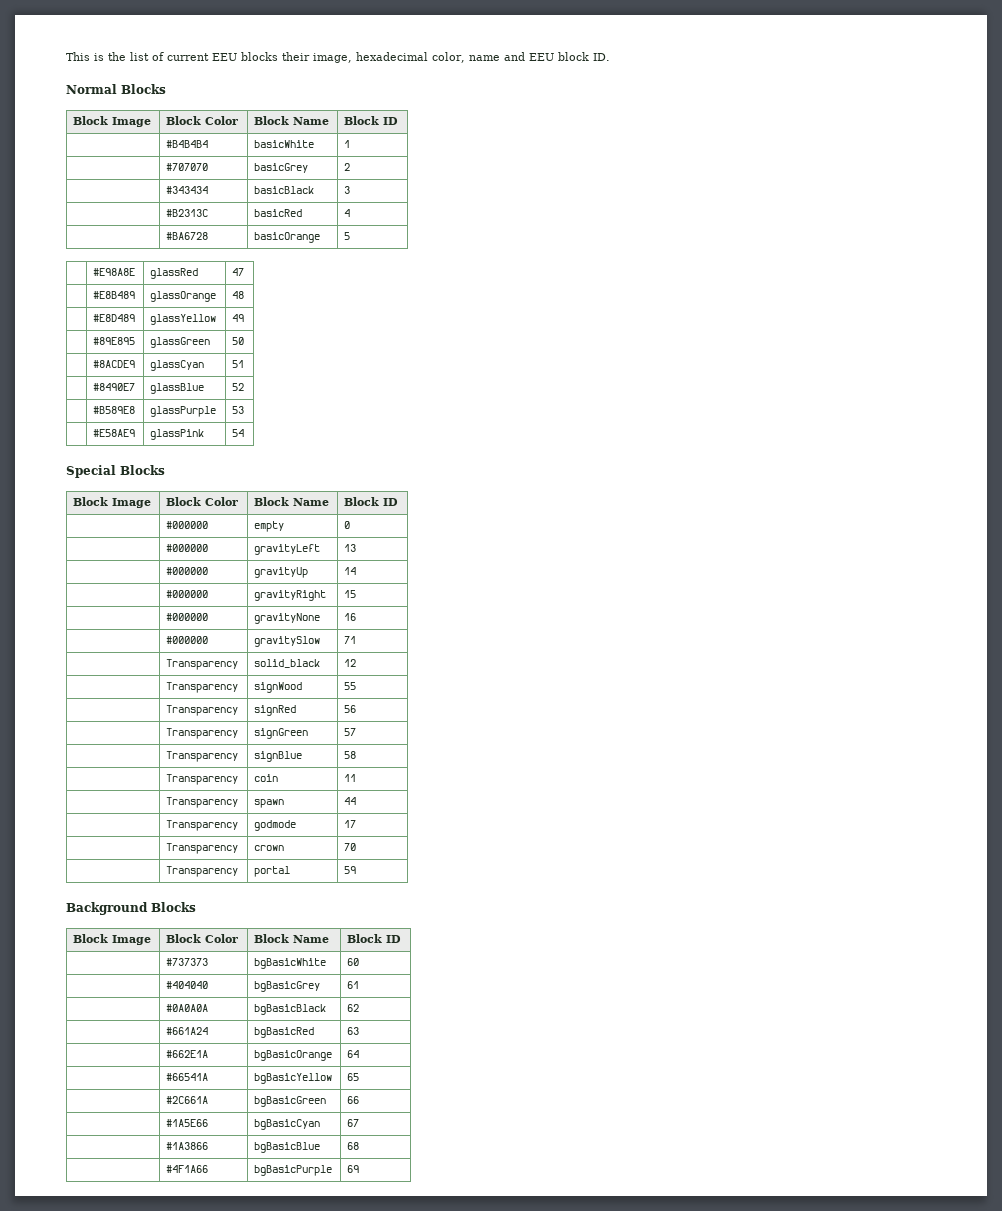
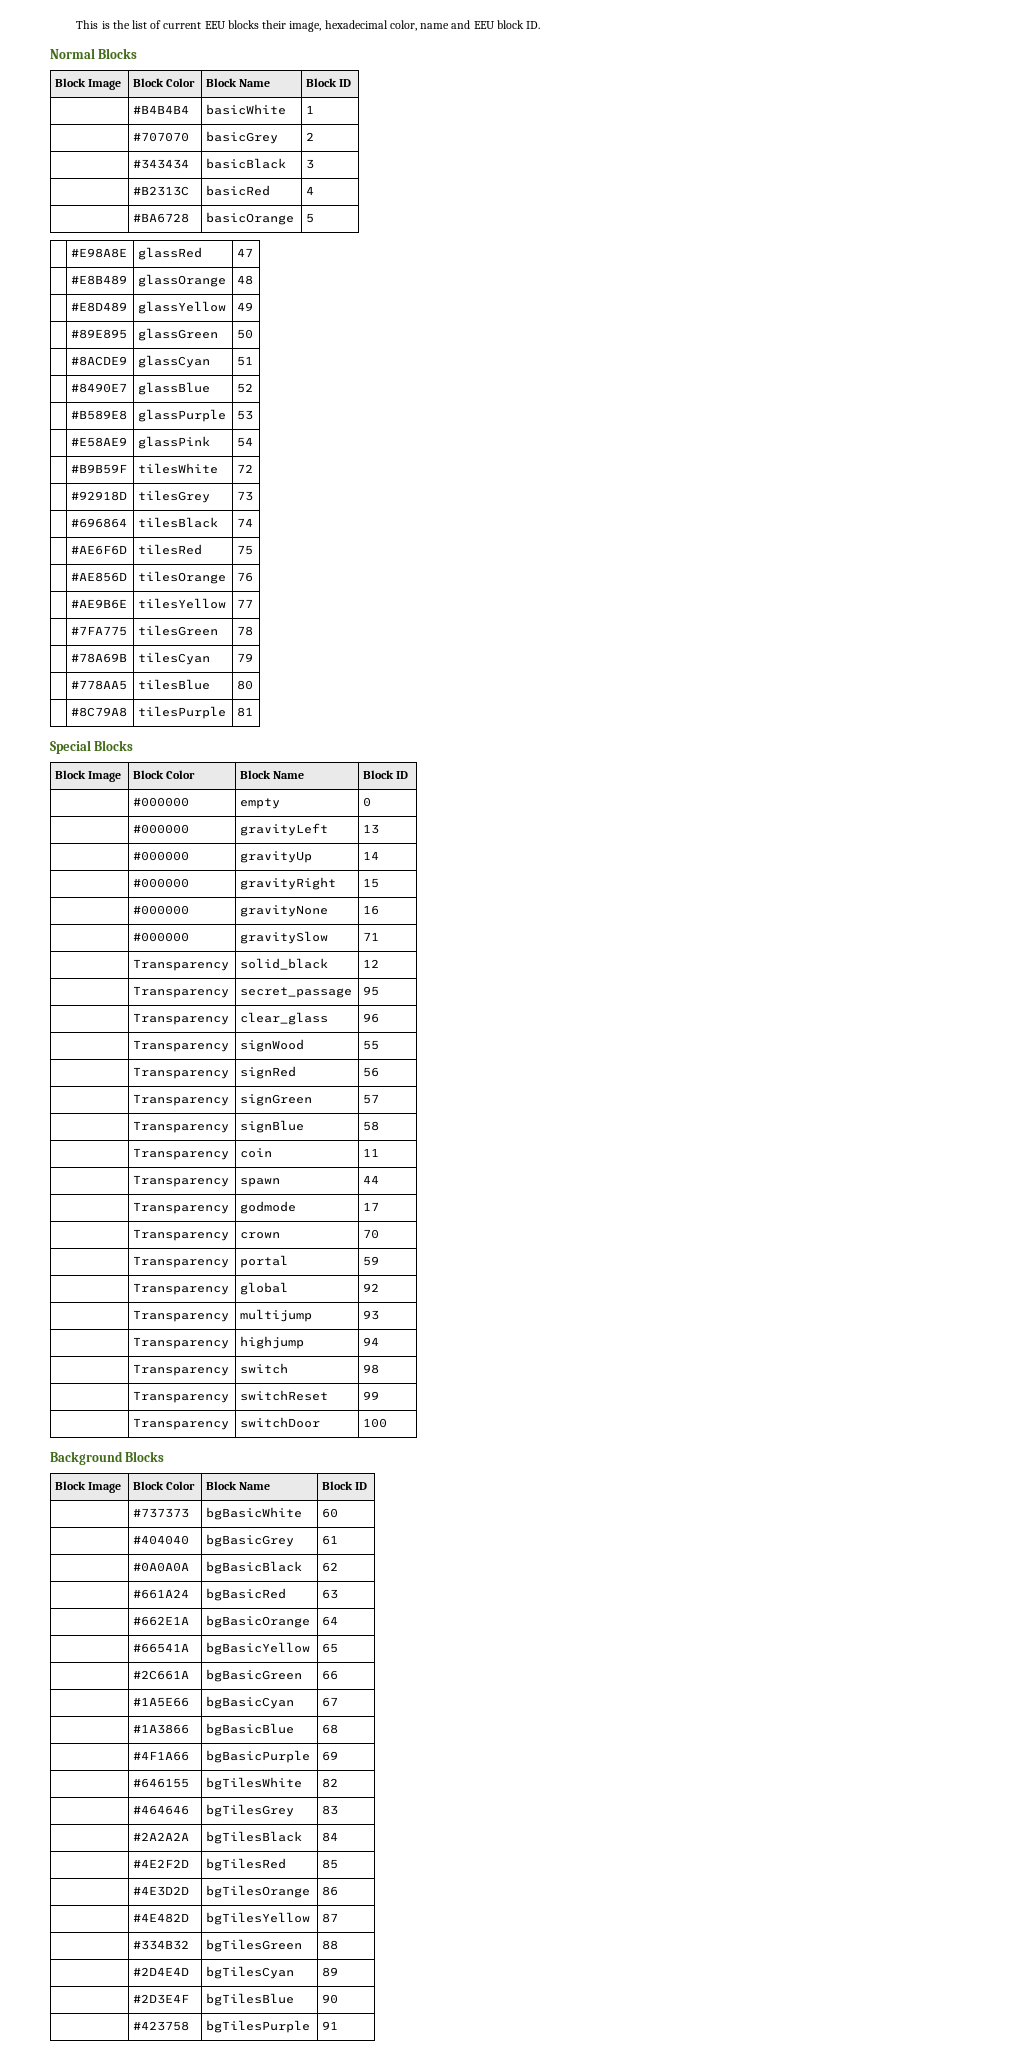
(245, 433) none -> [71,464,128,474] [138,463,219,474] [237,464,254,473] [71,491,128,501] [138,490,211,503] [237,491,254,501] [71,518,128,528] [138,517,219,528] [237,518,254,527] [71,545,128,555] [138,544,203,555] [237,545,254,555] [71,572,128,582] [138,571,227,584] [237,572,254,582] [71,599,128,609] [138,598,227,609] [237,599,254,608] [71,626,128,636] [138,625,219,636] [237,626,254,636] [71,653,128,663] [138,652,211,665] [237,653,254,662] [71,680,128,690] [138,679,211,690] [237,680,254,690] [71,707,128,717] [138,706,227,719] [237,707,254,717] // | #B9B59F | tilesWhite | 72 // | #92918D | tilesGrey | 73 // | #696864 | tilesBlack | 74 // | #AE6F6D | tilesRed | 75 // | #AE856D | tilesOrange | 76 // | #AE9B6E | tilesYellow | 77 // | #7FA775 | tilesGreen | 78 // | #78A69B | tilesCyan | 79 // | #778AA5 | tilesBlue | 80 // | #8C79A8 | tilesPurple | 81
(357, 663) none -> [133,986,230,998] [240,987,353,998] [363,986,380,996] [133,1013,230,1025] [240,1012,329,1025] [363,1013,380,1023] // | Transparency | secret_passage | 95 // | Transparency | clear_glass | 96
(357, 870) none -> [133,1283,230,1295] [240,1282,289,1295] [363,1283,380,1292] [133,1310,230,1322] [240,1309,313,1322] [363,1310,380,1320] [133,1337,230,1349] [240,1336,305,1349] [363,1337,380,1346] [133,1364,230,1376] [240,1363,289,1374] [363,1364,380,1374] [133,1391,230,1403] [240,1390,329,1401] [363,1391,380,1400] [133,1418,230,1430] [240,1417,321,1428] [363,1418,388,1428] // | Transparency | global | 92 // | Transparency | multijump | 93 // | Transparency | highjump | 94 // | Transparency | switch | 98 // | Transparency | switchReset | 99 // | Transparency | switchDoor | 100
(360, 1169) none -> [133,1778,190,1788] [206,1777,303,1790] [322,1778,339,1788] [133,1805,190,1815] [206,1804,295,1817] [322,1805,339,1815] [133,1832,190,1841] [206,1831,303,1844] [322,1832,339,1842] [133,1859,190,1868] [206,1858,287,1871] [322,1859,339,1869] [133,1886,190,1896] [206,1885,311,1898] [322,1886,339,1896] [133,1913,190,1923] [206,1912,311,1925] [322,1913,339,1923] [133,1940,190,1950] [206,1939,303,1952] [322,1940,339,1950] [133,1967,190,1976] [206,1966,295,1979] [322,1967,339,1977] [133,1994,190,2004] [206,1993,295,2006] [322,1994,339,2004] [133,2021,190,2031] [206,2020,311,2033] [322,2021,339,2030] // | #646155 | bgTilesWhite | 82 // | #464646 | bgTilesGrey | 83 // | #2A2A2A | bgTilesBlack | 84 // | #4E2F2D | bgTilesRed | 85 // | #4E3D2D | bgTilesOrange | 86 // | #4E482D | bgTilesYellow | 87 // | #334B32 | bgTilesGreen | 88 // | #2D4E4D | bgTilesCyan | 89 // | #2D3E4F | bgTilesBlue | 90 // | #423758 | bgTilesPurple | 91

